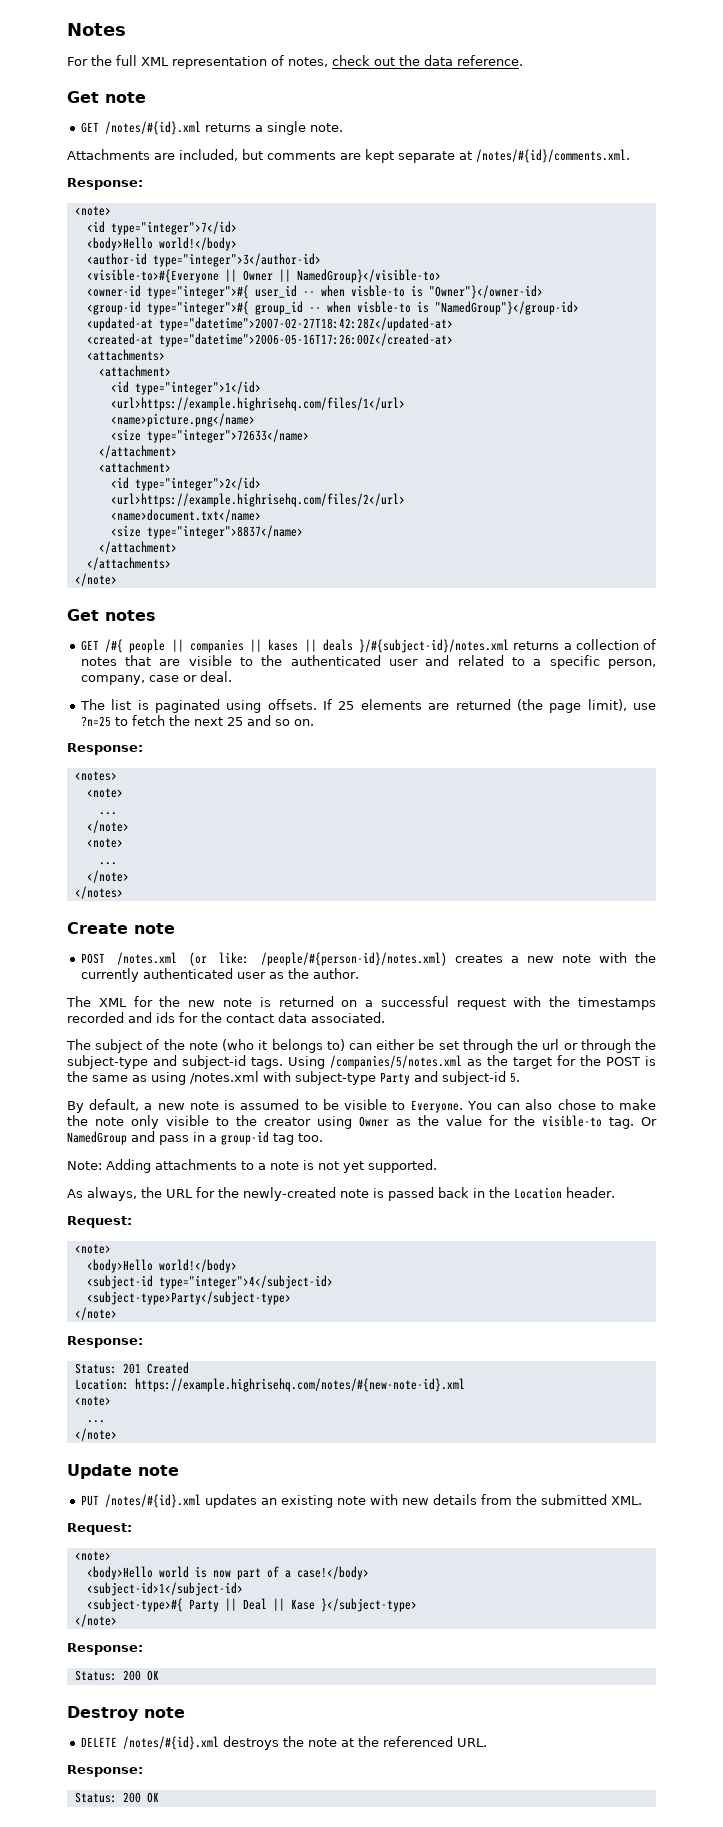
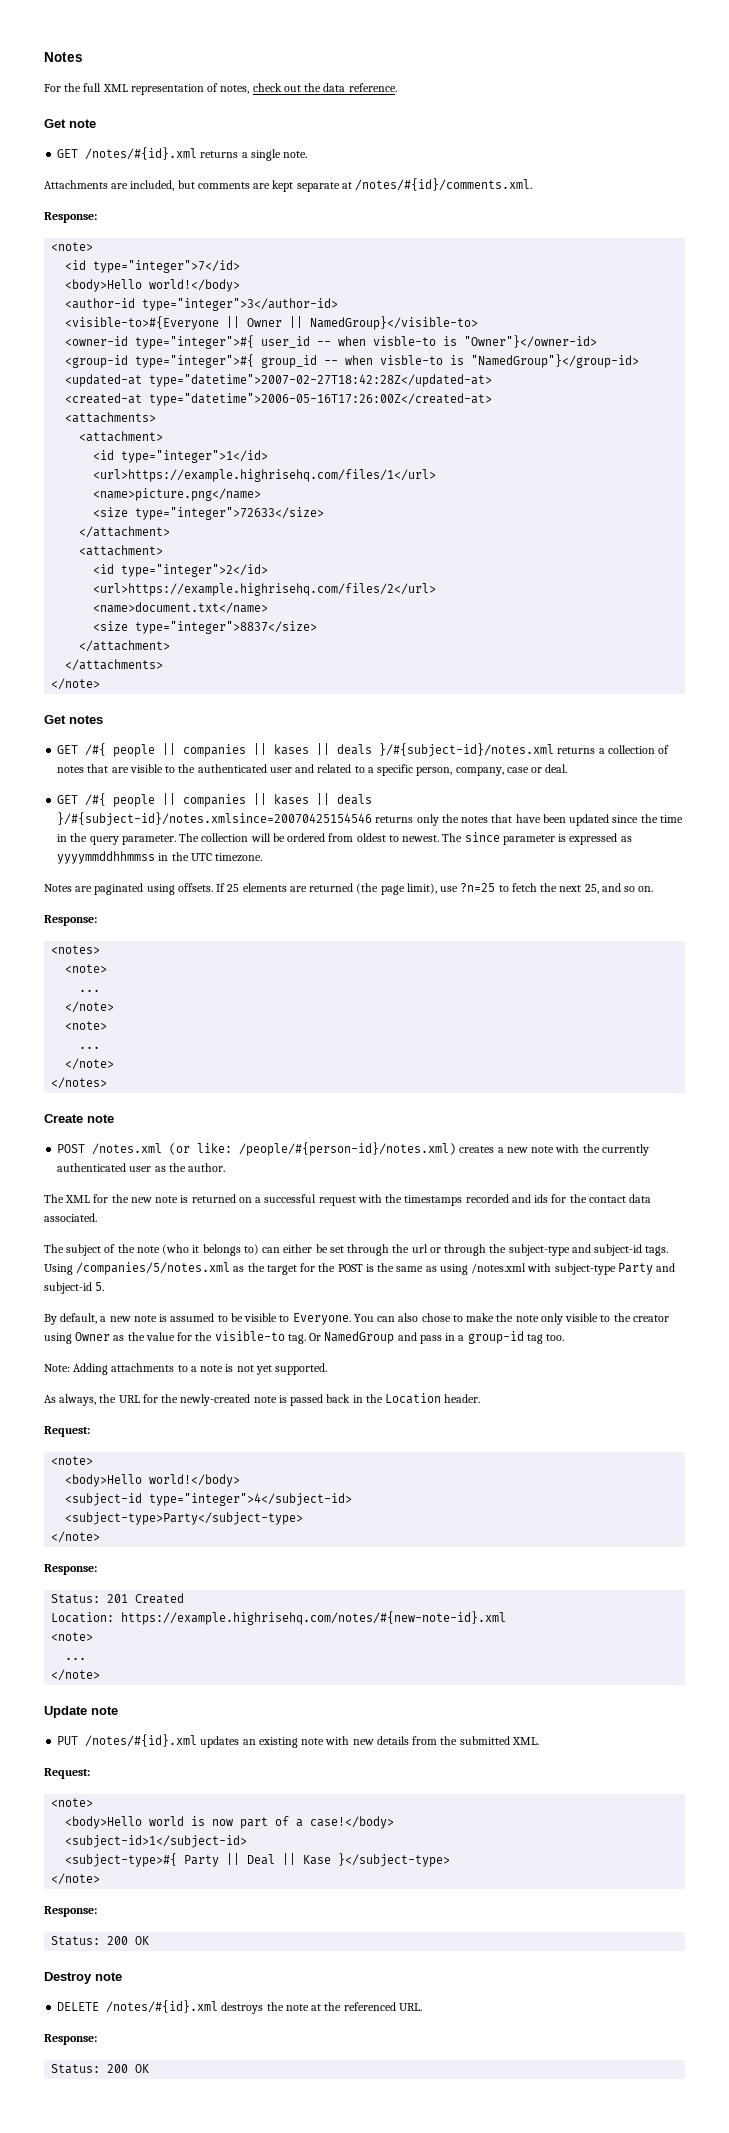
[146,429,309,443] type="integer">72633</name> -> [135,507,325,520] type="integer">72633</size>
[146,525,303,539] type="integer">8837</name> -> [135,621,318,634] type="integer">8837</size>
[79,699,149,710] The list is -> [57,793,373,807] [57,812,683,826] [57,832,632,845] [57,851,263,864] [44,884,93,892] GET /#{ people || companies || kases || deals }/#{subject-id}/notes.xmlsince=20070425154546 returns only the notes that have been updated since the time in the query parameter. The collection will be ordered from oldest to newest. The since parameter is expressed as yyyymmddhhmmss in the UTC timezone. // Notes are
[226,717,243,726] 25 -> [584,884,599,894] 25,

